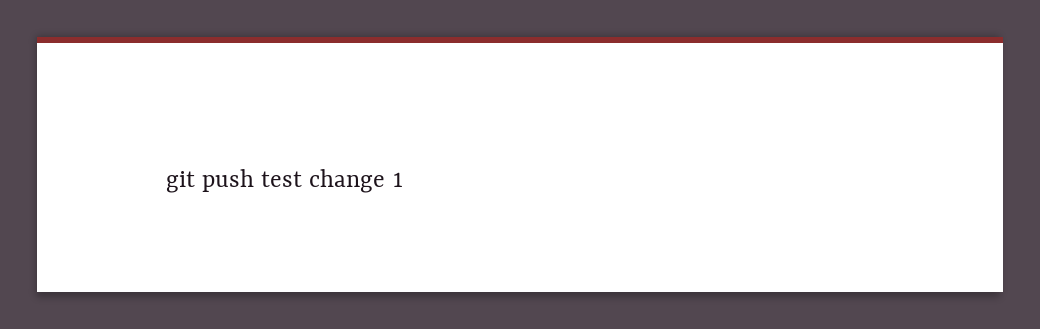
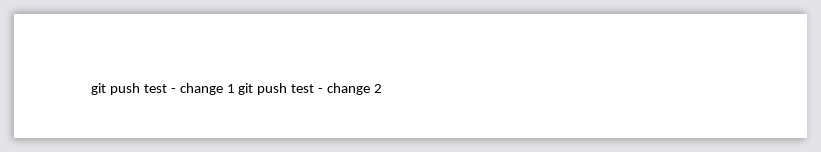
[166,169,303,193] git push test -> [91,83,176,95] git push test -
(403, 179) none -> [238,83,383,95] git push test - change 2

